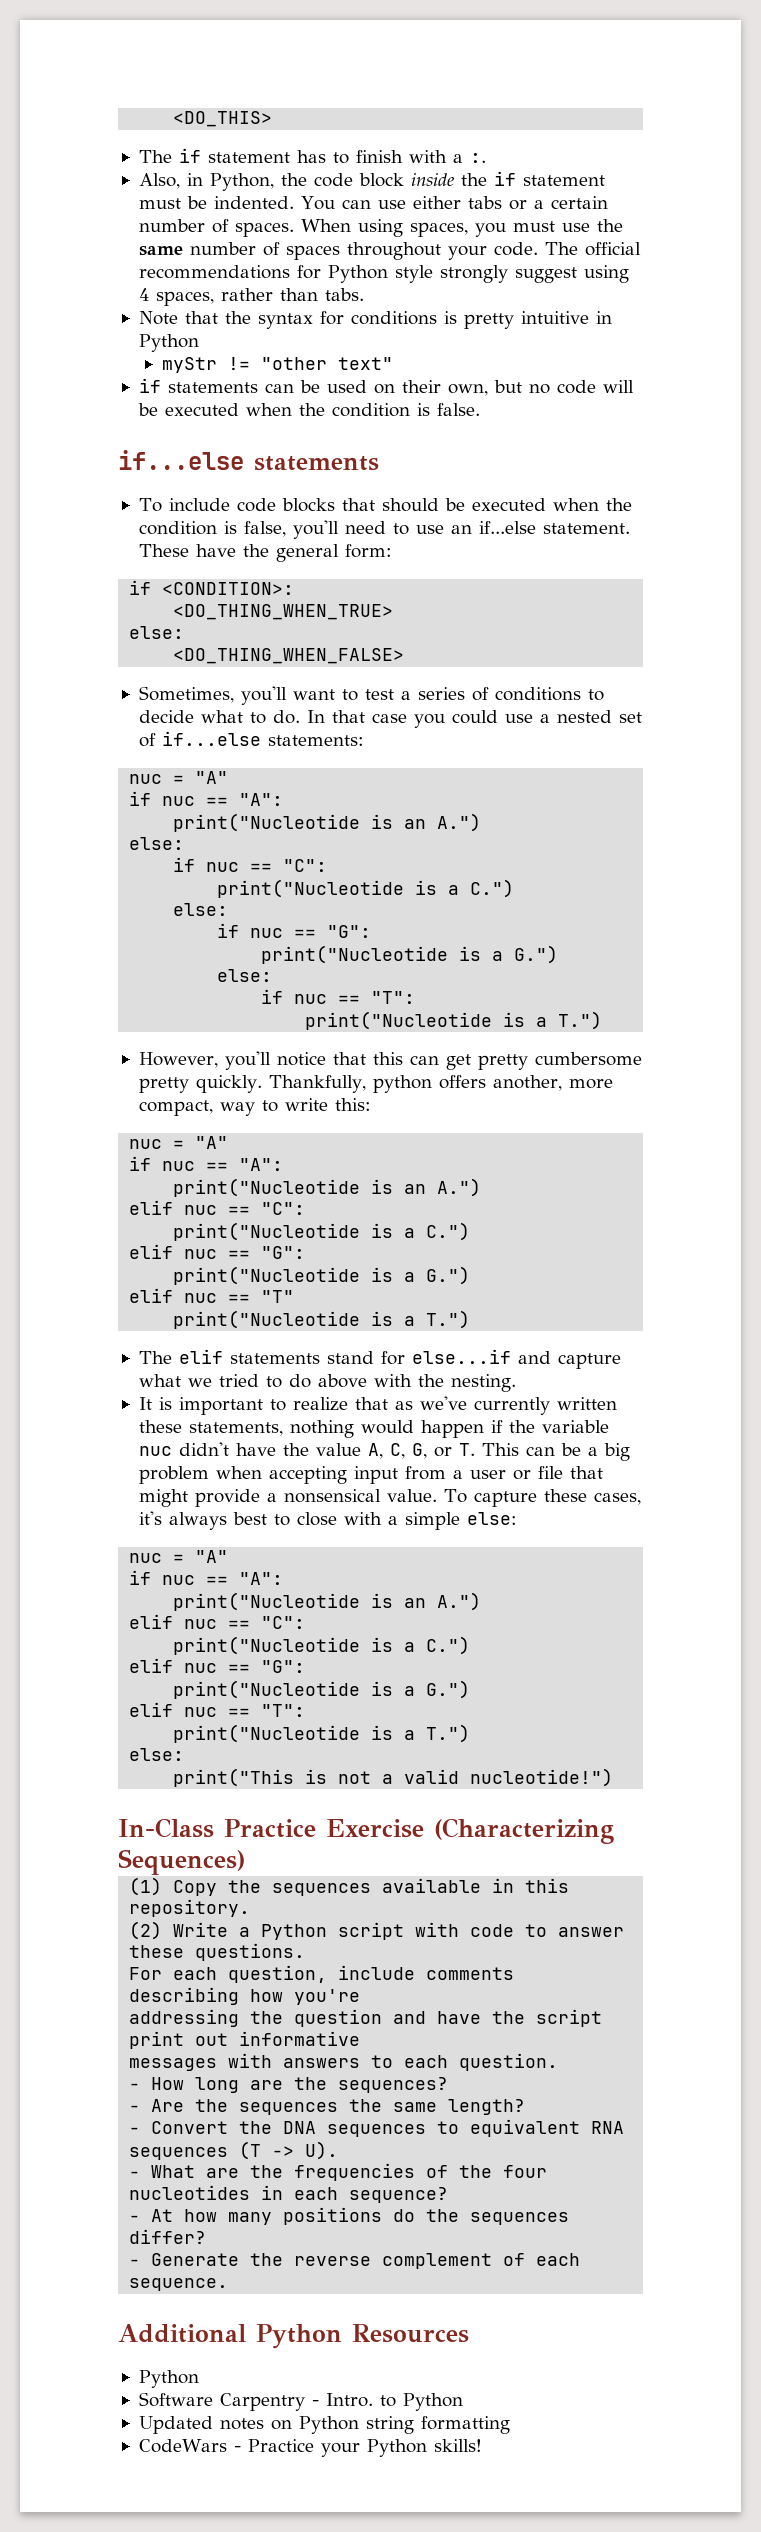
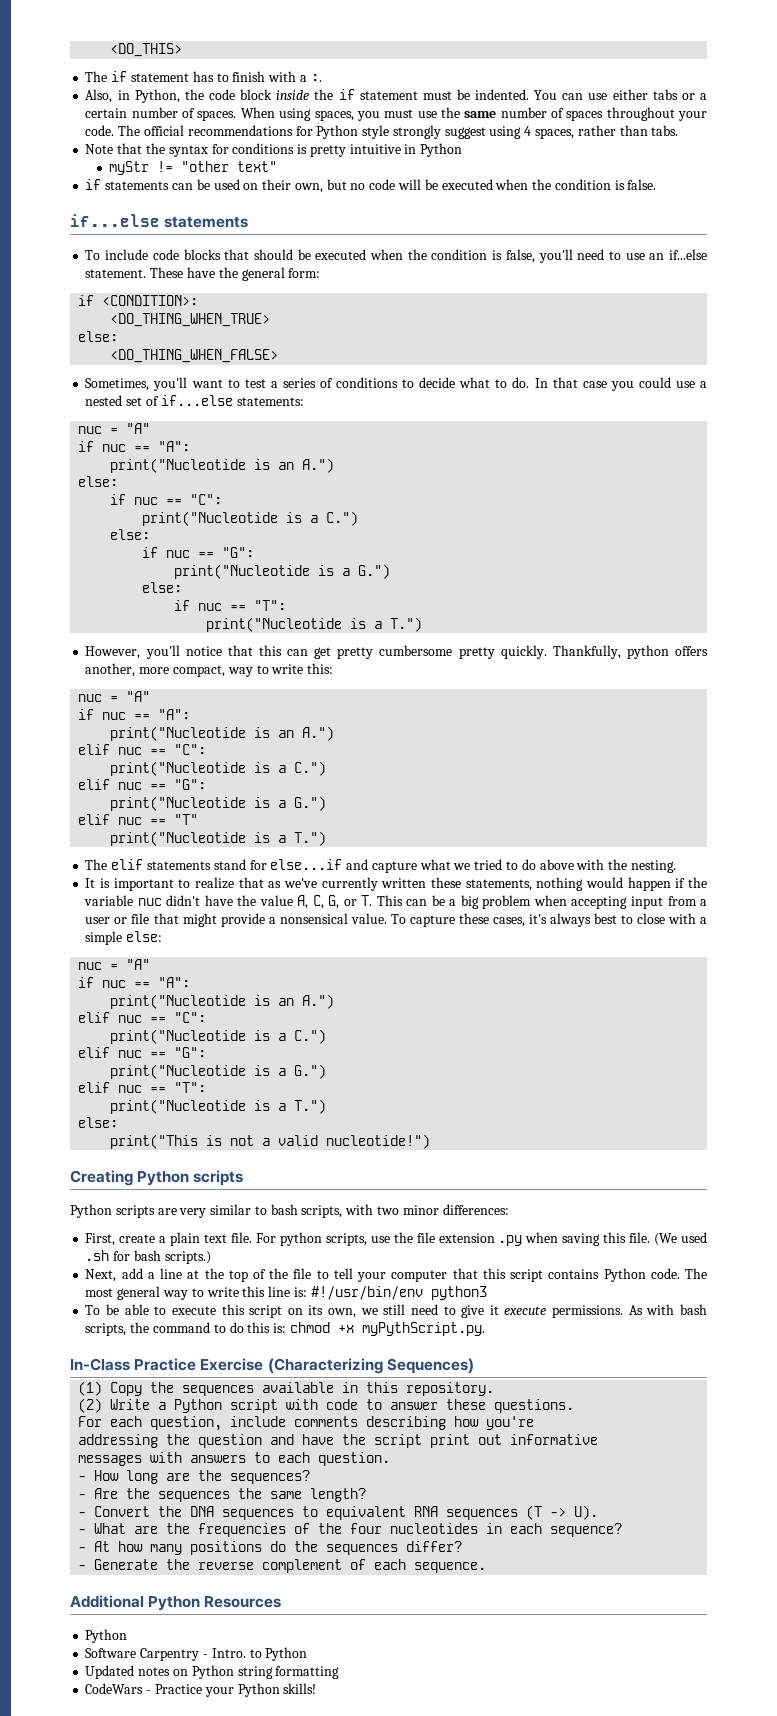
(614, 1777) none -> [70,1170,244,1186] [70,1204,509,1218] [85,1232,707,1246] [85,1250,211,1264] [85,1268,708,1282] [85,1286,487,1300] [85,1304,707,1318] [85,1322,485,1336] // Creating Python scripts // Python scripts are very similar to bash scripts, with two minor differences: // First, create a plain text file. For python scripts, use the file extension .py when saving this file. (We used .sh for bash scripts.) // Next, add a line at the top of the file to tell your computer that this script contains Python code. The most general way to write this line is: #!/usr/bin/env python3 // To be able to execute this script on its own, we still need to give it execute permissions. As with bash scripts, the command to do this is: chmod +x myPythScript.py.

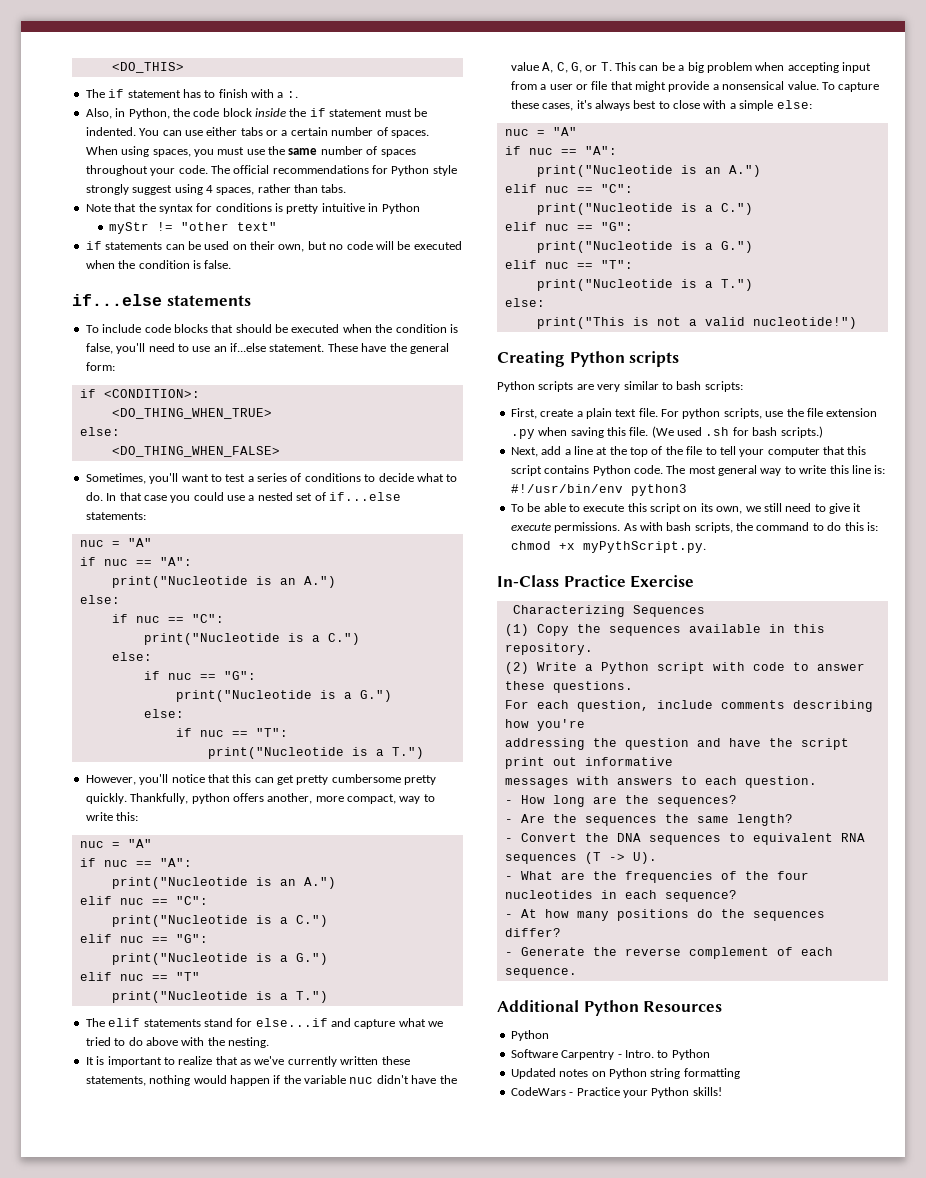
[301,1204,509,1218] scripts, with two minor differences: -> [704,381,743,392] scripts:
[267,1358,474,1374] (Characterizing Sequences) -> [512,605,705,617] // Characterizing Sequences

